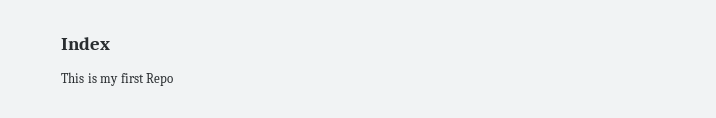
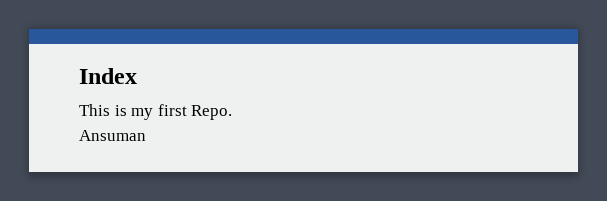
[146,73,174,86] Repo -> [191,105,233,120] [79,130,146,141] Repo. // Ansuman

